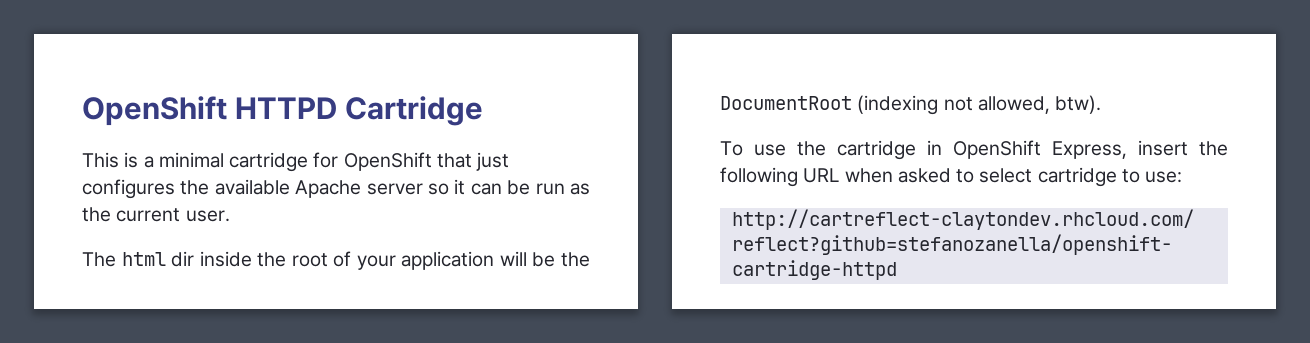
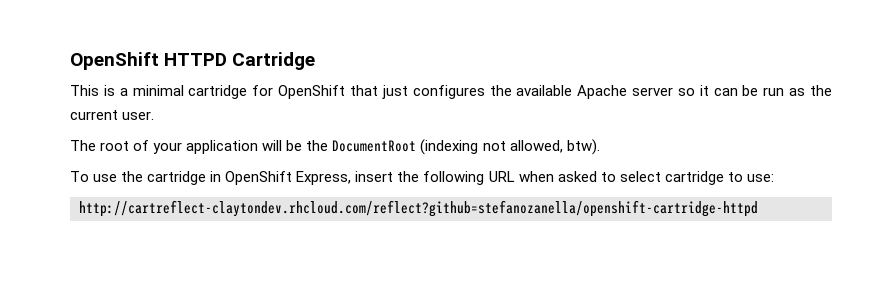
[121,251,287,267] html dir inside the -> (96, 145) none

